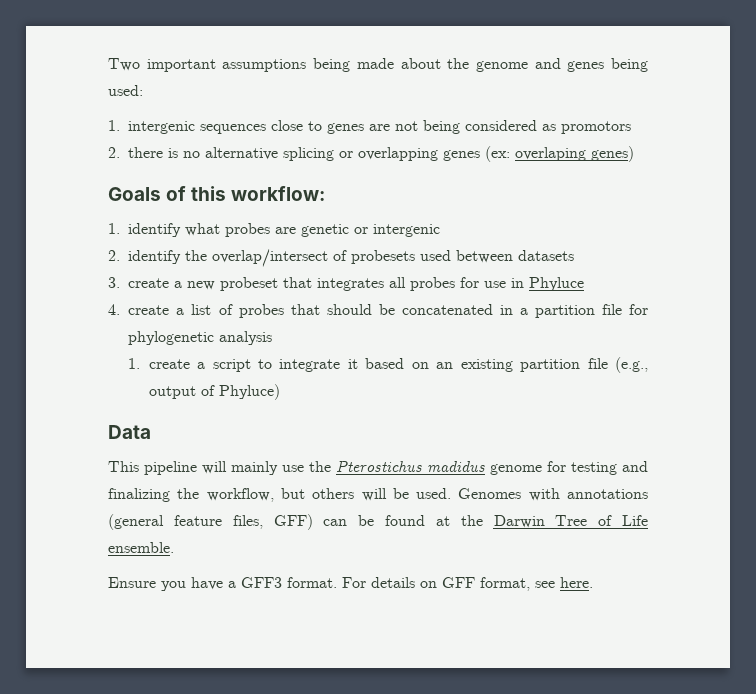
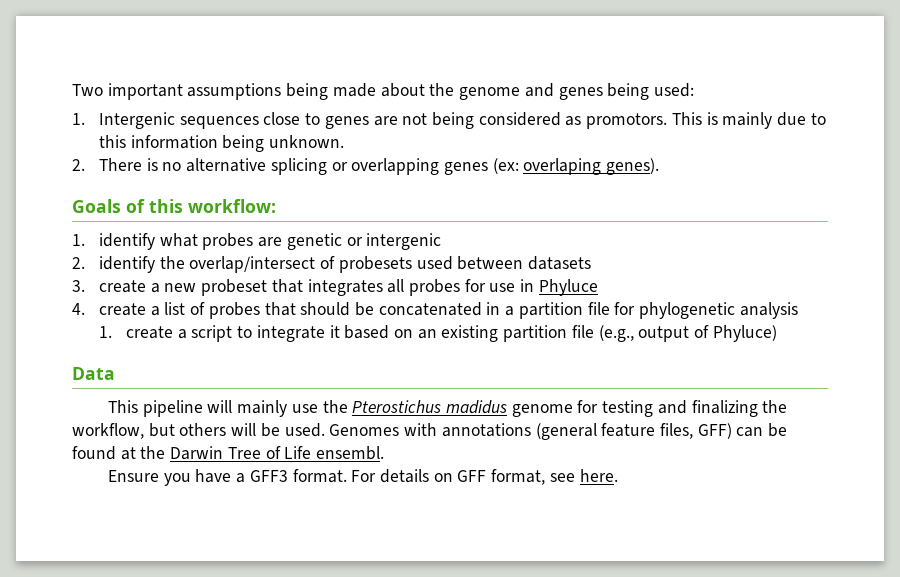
[128,121,196,134] intergenic -> [98,112,175,129] Intergenic
[561,121,632,134] [108,147,164,158] promotors // 2. there -> [586,112,826,129] [98,135,345,152] [72,158,142,171] promotors. This is mainly due to this information being unknown. // 2. There
[591,146,635,162] genes) -> [606,158,660,175] genes).
[108,542,174,553] ensemble. -> [316,446,385,460] ensembl.

